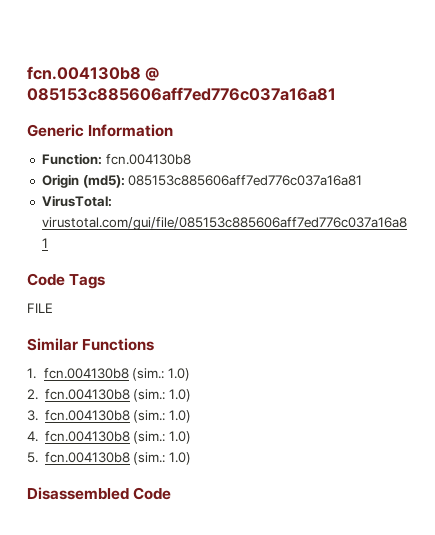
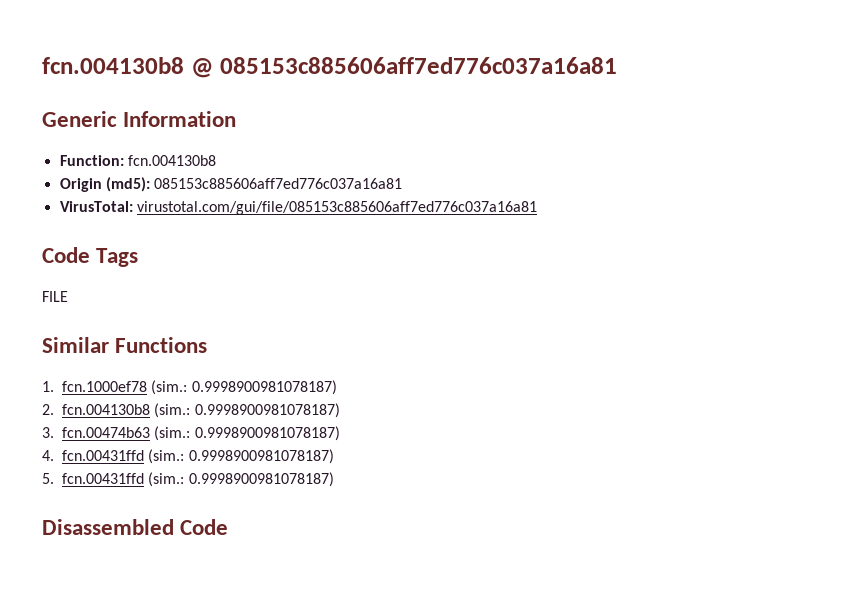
[43,368,191,381] fcn.004130b8 (sim.: 1.0) -> [62,380,337,395] fcn.1000ef78 (sim.: 0.9998900981078187)
[169,389,192,402] 1.0) -> [194,403,340,418] 0.9998900981078187)
[44,410,192,423] [27,431,192,444] [27,452,192,465] fcn.004130b8 (sim.: 1.0) // 4. fcn.004130b8 (sim.: 1.0) // 5. fcn.004130b8 (sim.: 1.0) -> [62,426,340,441] [42,449,334,464] [42,472,334,487] fcn.00474b63 (sim.: 0.9998900981078187) // 4. fcn.00431ffd (sim.: 0.9998900981078187) // 5. fcn.00431ffd (sim.: 0.9998900981078187)

